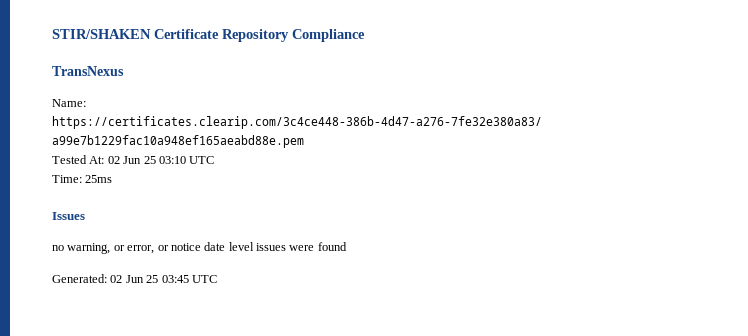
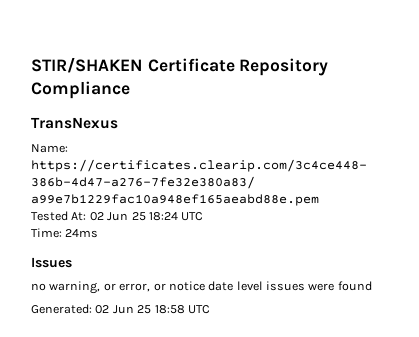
[158,156,186,164] 03:10 -> [148,212,178,221] 18:24
[85,175,113,183] 25ms -> [65,229,99,238] 24ms
[161,275,189,283] 03:45 -> [154,305,185,314] 18:58

